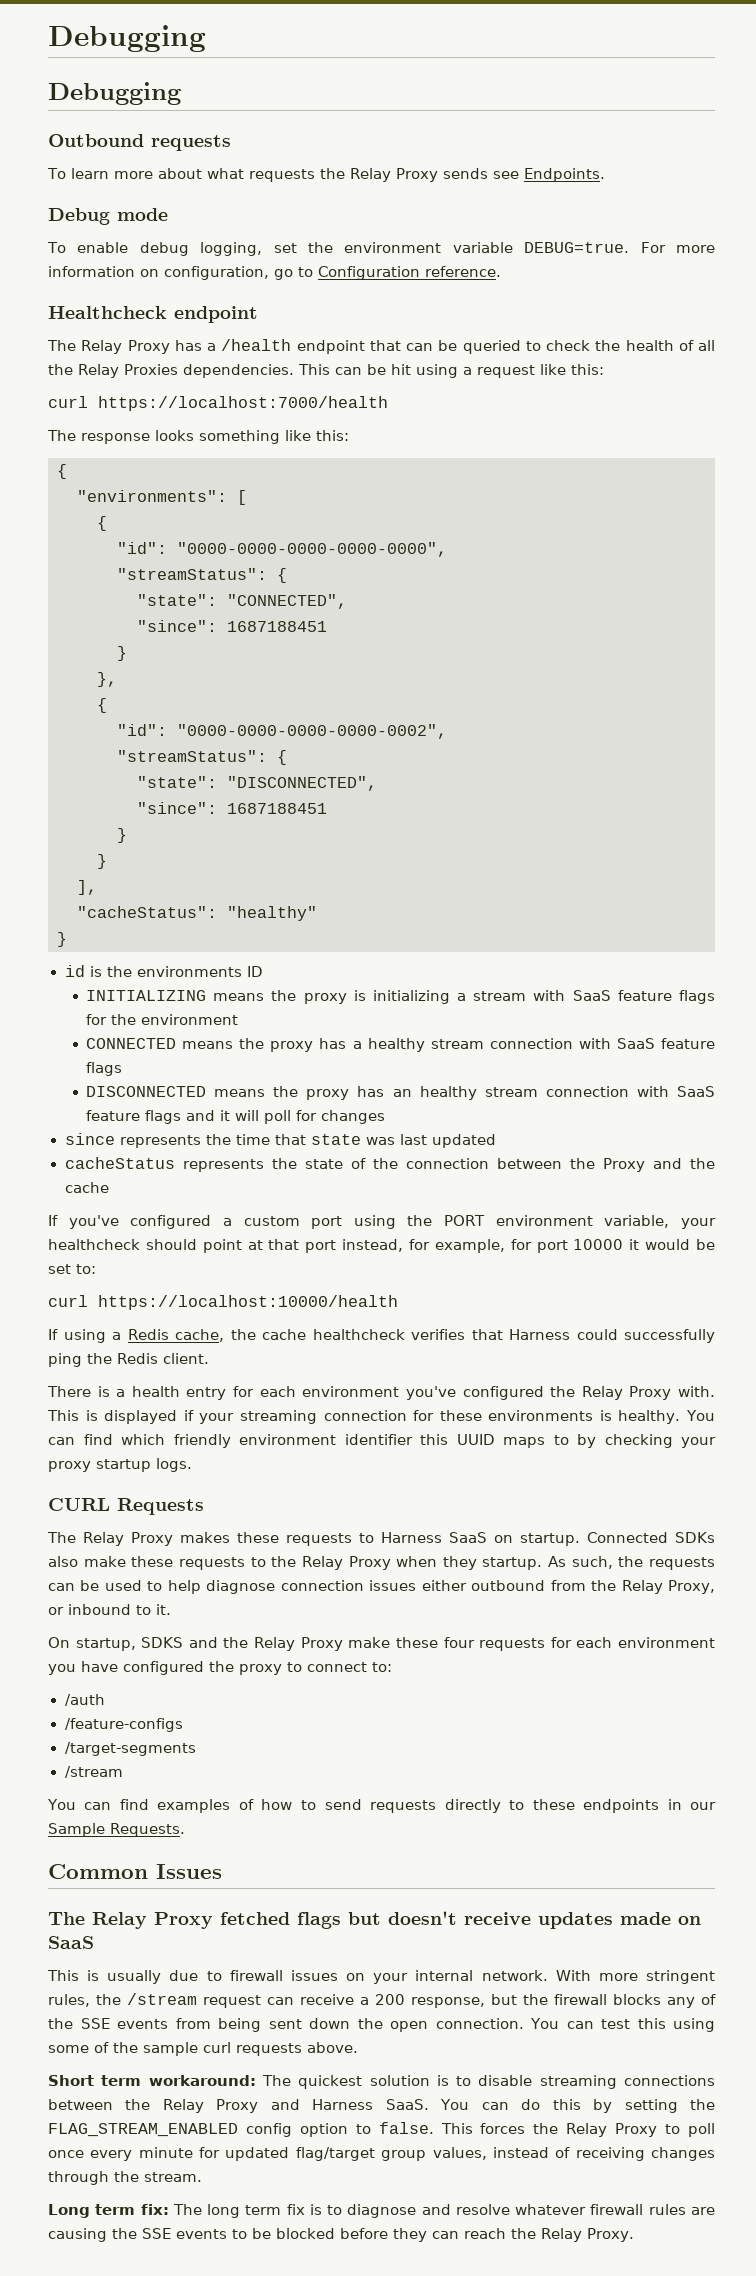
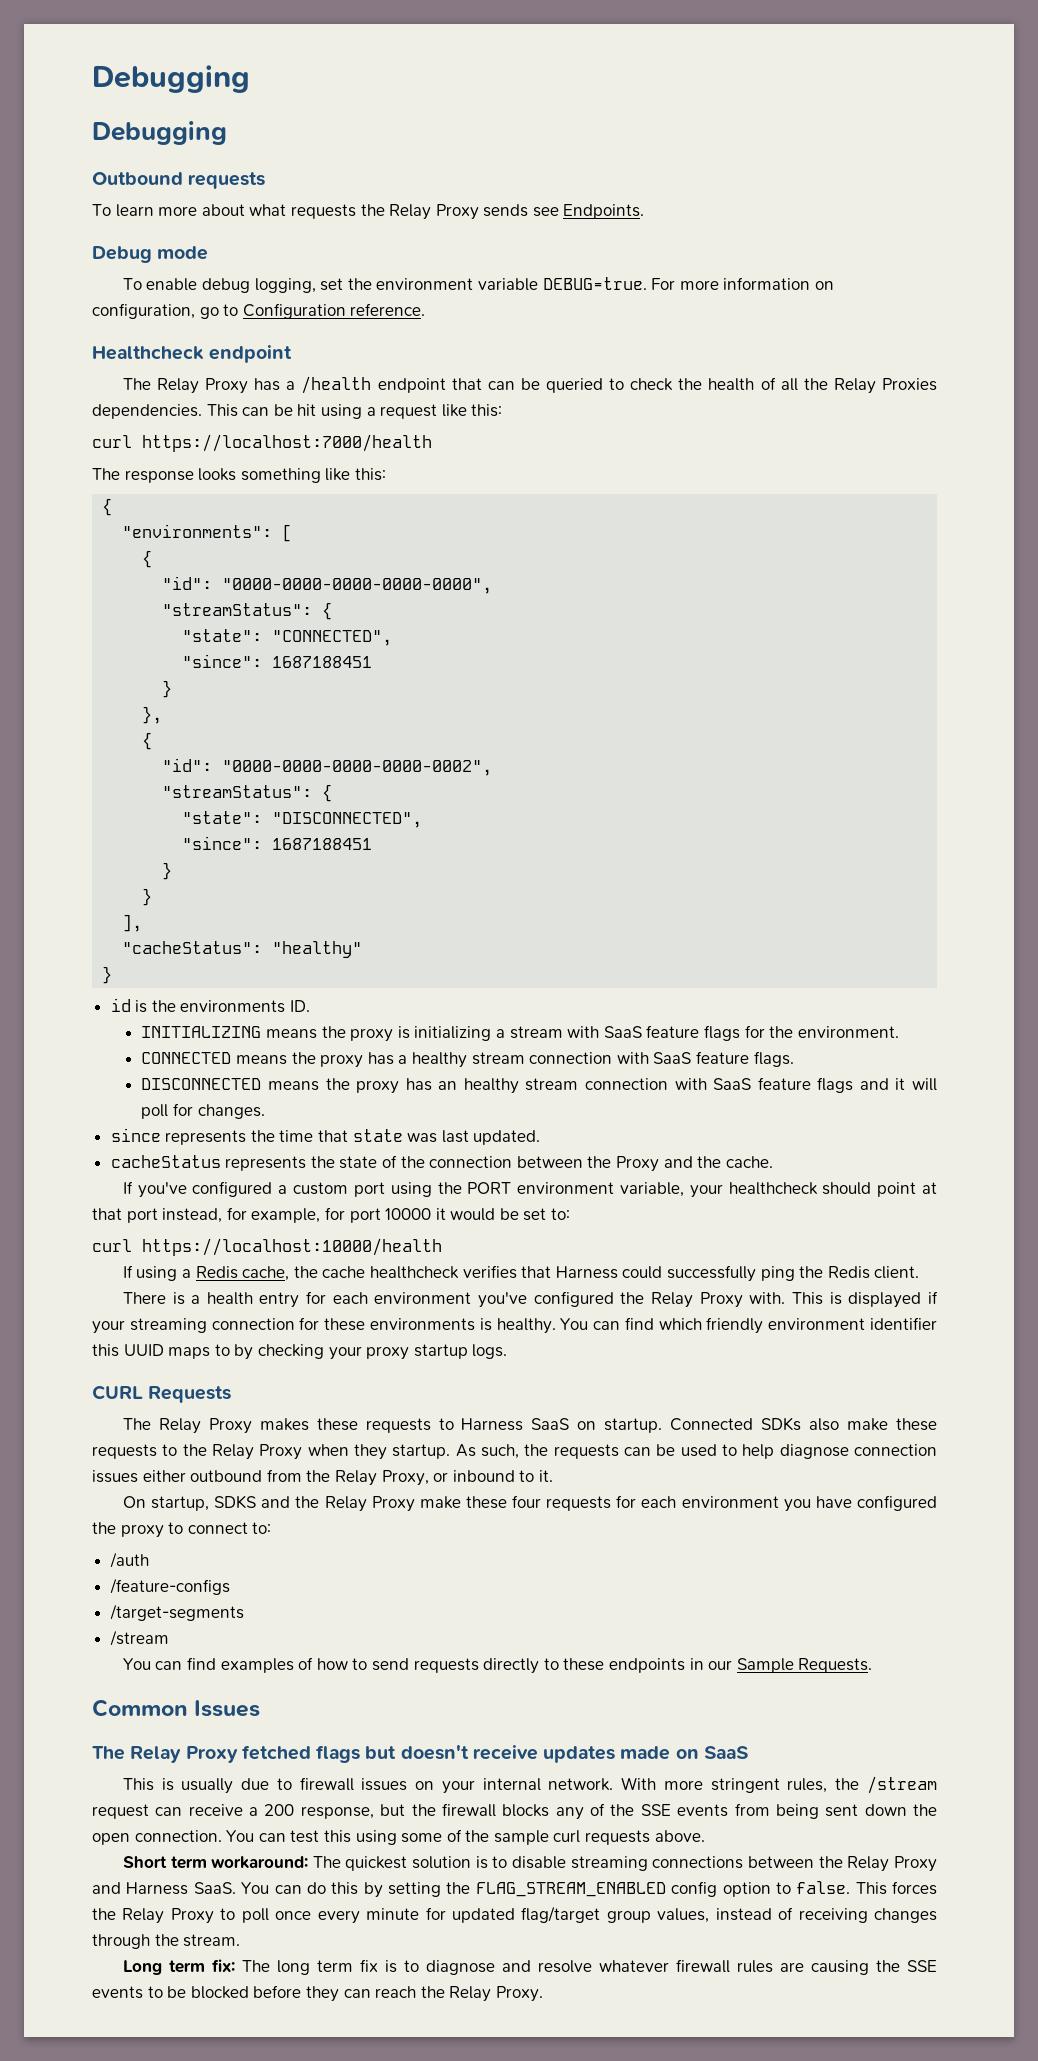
[246,966,263,977] ID -> [290,1000,311,1012] ID.
[141,1014,239,1025] environment -> [797,1026,899,1038] environment.
[86,1062,123,1076] flags -> [753,1051,794,1067] flags.
[321,1110,386,1124] changes -> [197,1104,265,1119] changes.
[431,1134,496,1148] updated -> [473,1130,541,1145] updated.
[64,1182,109,1193] cache -> [725,1156,773,1168] cache.

